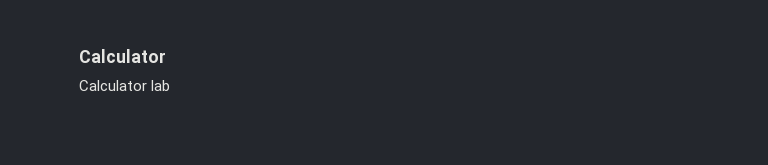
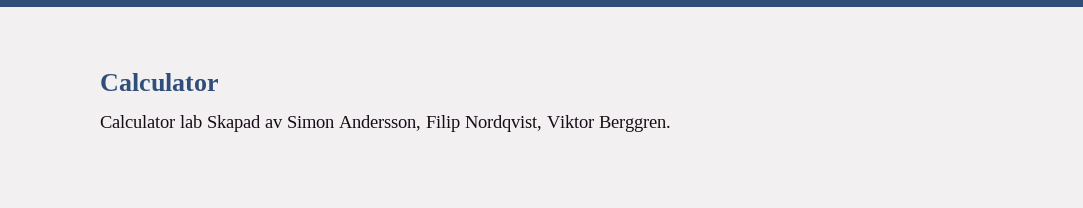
(171, 85) none -> [207,115,671,132] Skapad av Simon Andersson, Filip Nordqvist, Viktor Berggren.

